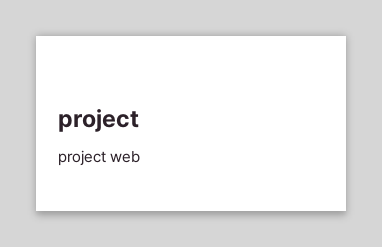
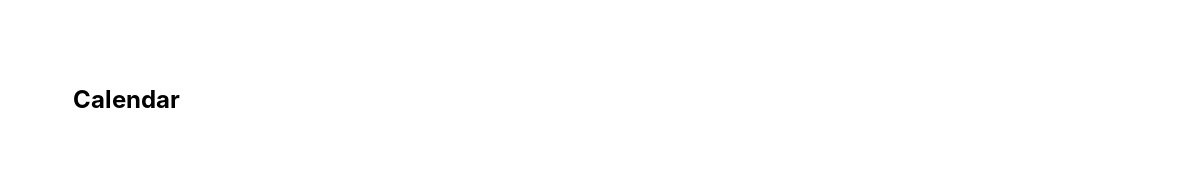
[58,109,139,132] [58,150,141,166] project // project web -> [73,90,180,108] Calendar

